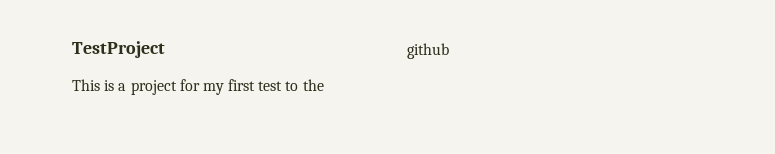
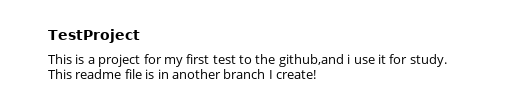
[407,43,449,59] github -> [278,54,447,67] [48,69,316,79] github,and i use it for study. This readme file is in another branch I create!

